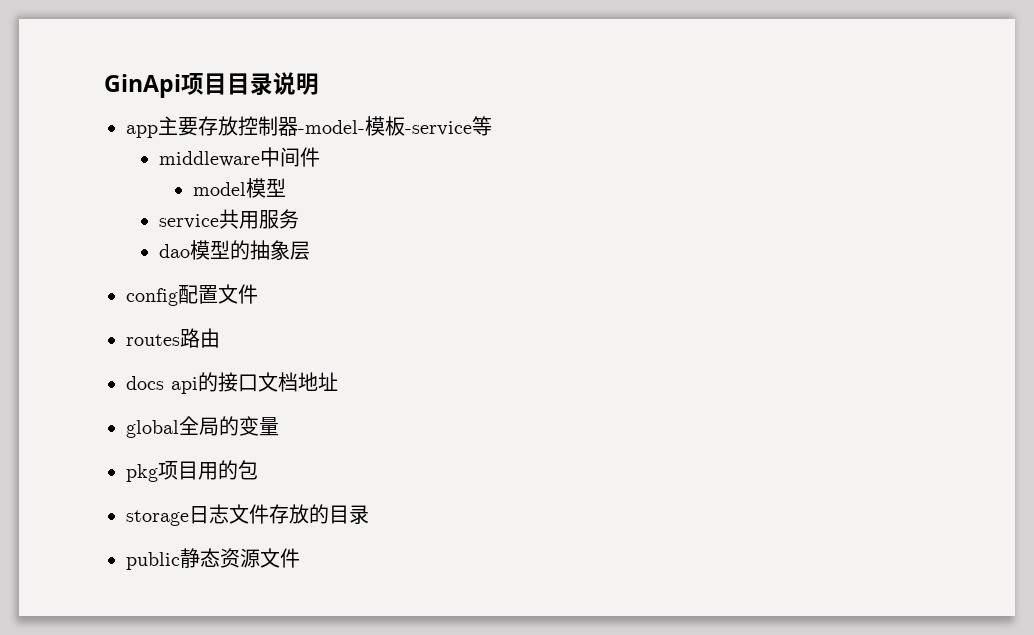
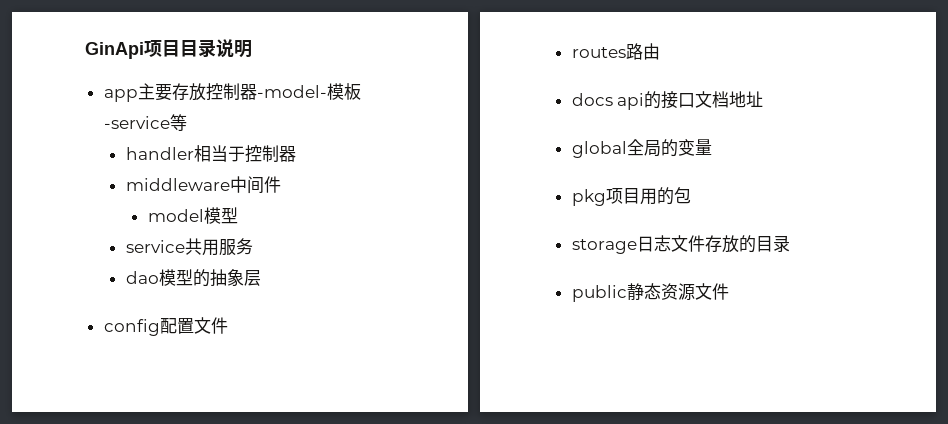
(492, 126) none -> [125,145,296,163] // handler相当于控制器

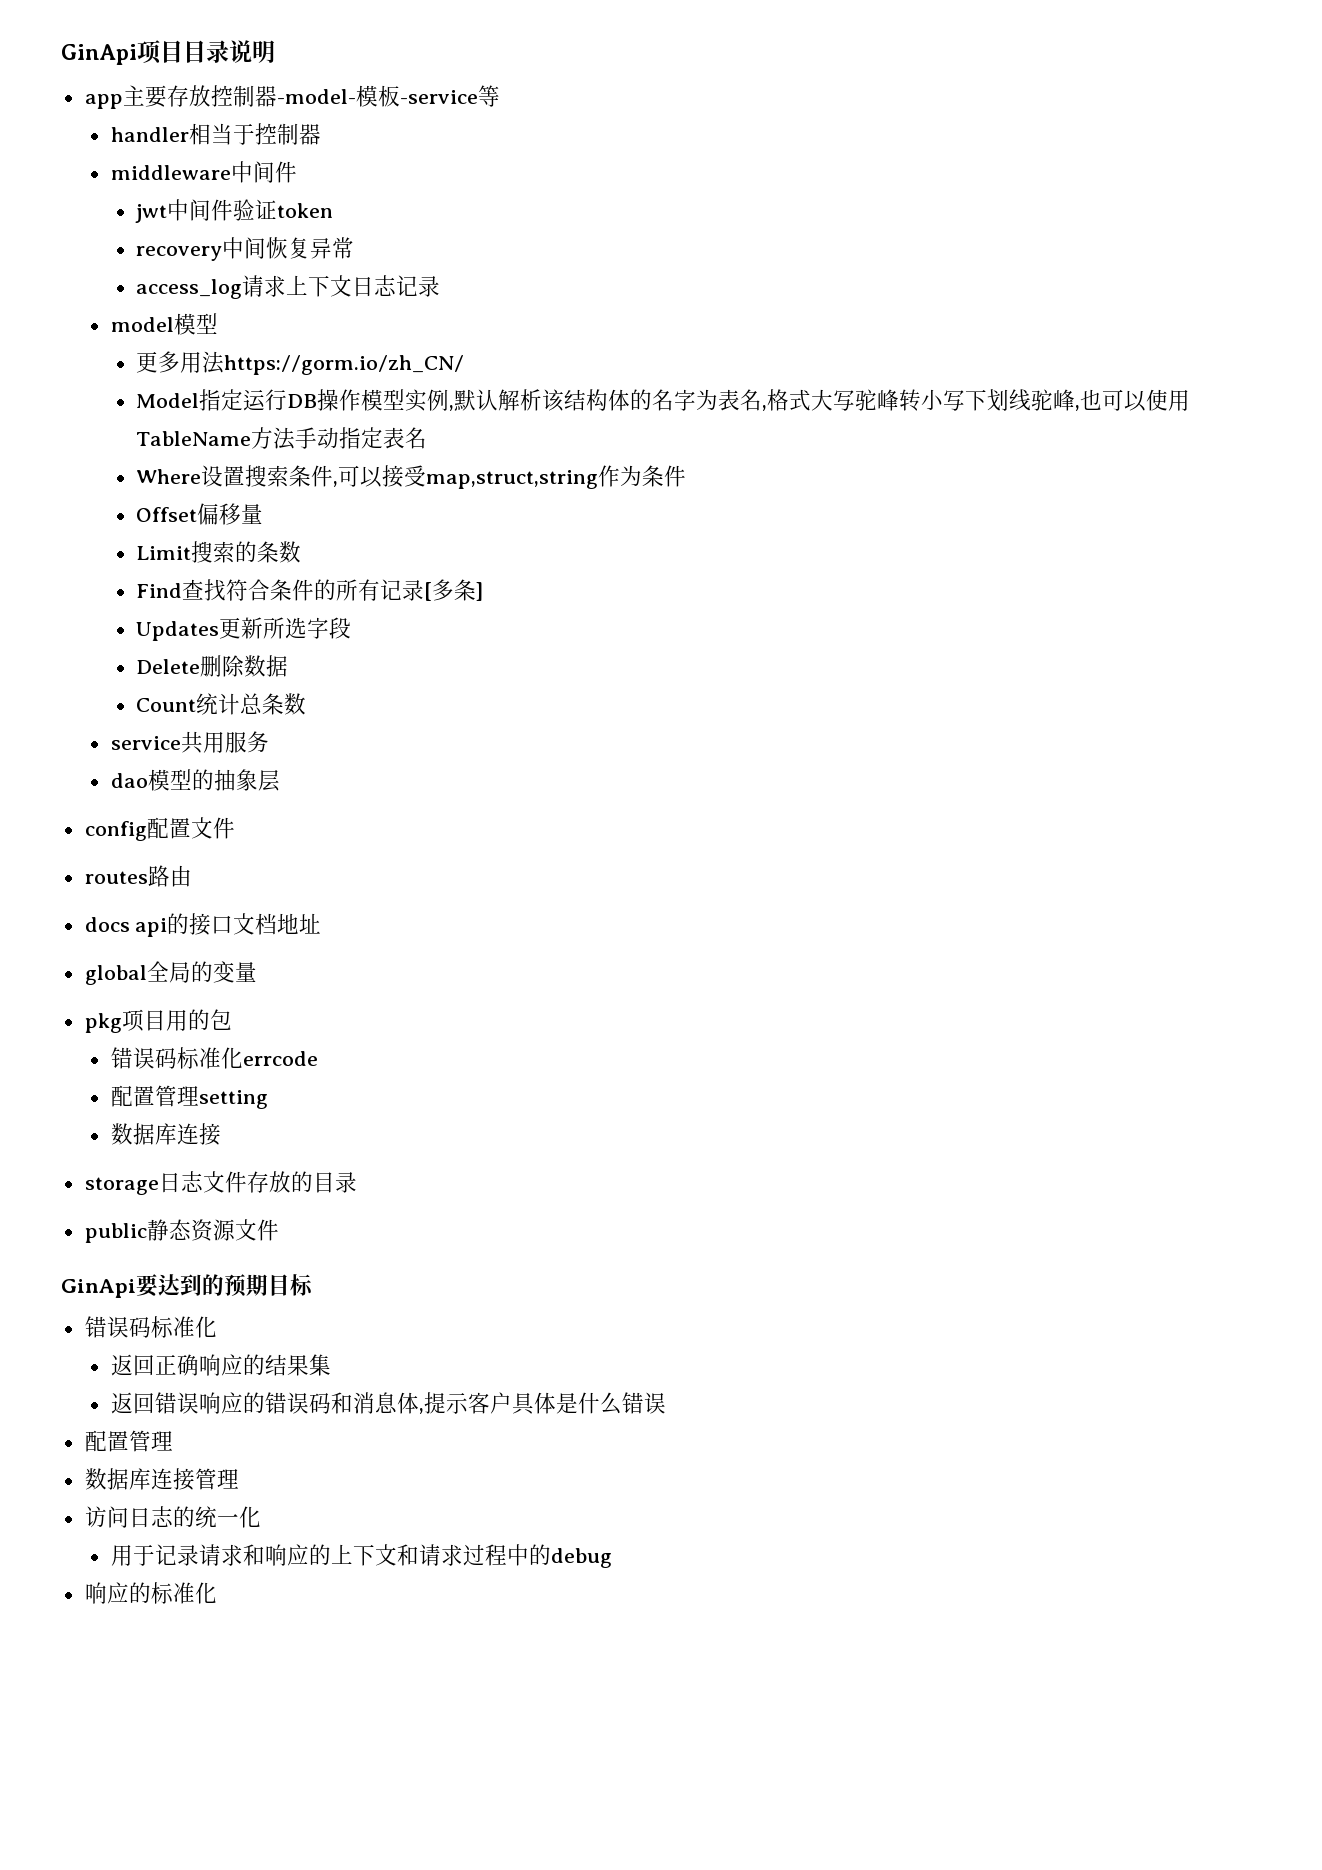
[147,207,238,224] model模型 -> [135,199,334,223] [136,237,355,261] [136,275,441,299] [110,313,218,335] [136,351,465,375] [136,389,1191,412] [136,427,428,450] [136,465,687,489] [136,503,264,525] [136,541,302,563] [136,579,484,601] [136,617,352,641] [136,655,289,677] [136,693,307,715] jwt中间件验证token // recovery中间恢复异常 // access_log请求上下文日志记录 // model模型 // 更多用法https://gorm.io/zh_CN/ // Model指定运行DB操作模型实例,默认解析该结构体的名字为表名,格式大写驼峰转小写下划线驼峰,也可以使用TableName方法手动指定表名 // Where设置搜索条件,可以接受map,struct,string作为条件 // Offset偏移量 // Limit搜索的条数 // Find查找符合条件的所有记录[多条] // Updates更新所选字段 // Delete删除数据 // Count统计总条数
(691, 195) none -> [110,1047,318,1069] [110,1085,268,1109] [110,1123,221,1145] // 错误码标准化errcode // 配置管理setting // 数据库连接
(729, 291) none -> [61,1274,313,1298] [84,1316,217,1338] [110,1354,331,1376] [110,1392,666,1415] [84,1430,173,1452] [84,1468,239,1490] [84,1506,261,1528] [110,1544,612,1568] [84,1582,217,1604] // GinApi要达到的预期目标 // 错误码标准化 // 返回正确响应的结果集 // 返回错误响应的错误码和消息体,提示客户具体是什么错误 // 配置管理 // 数据库连接管理 // 访问日志的统一化 // 用于记录请求和响应的上下文和请求过程中的debug // 响应的标准化

